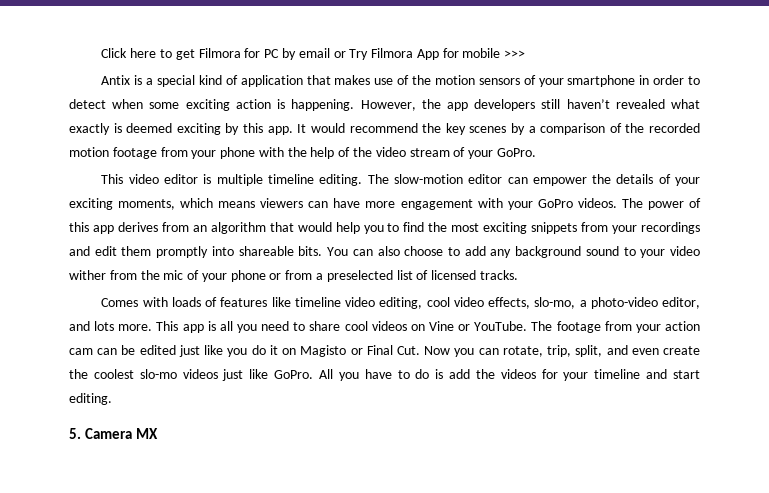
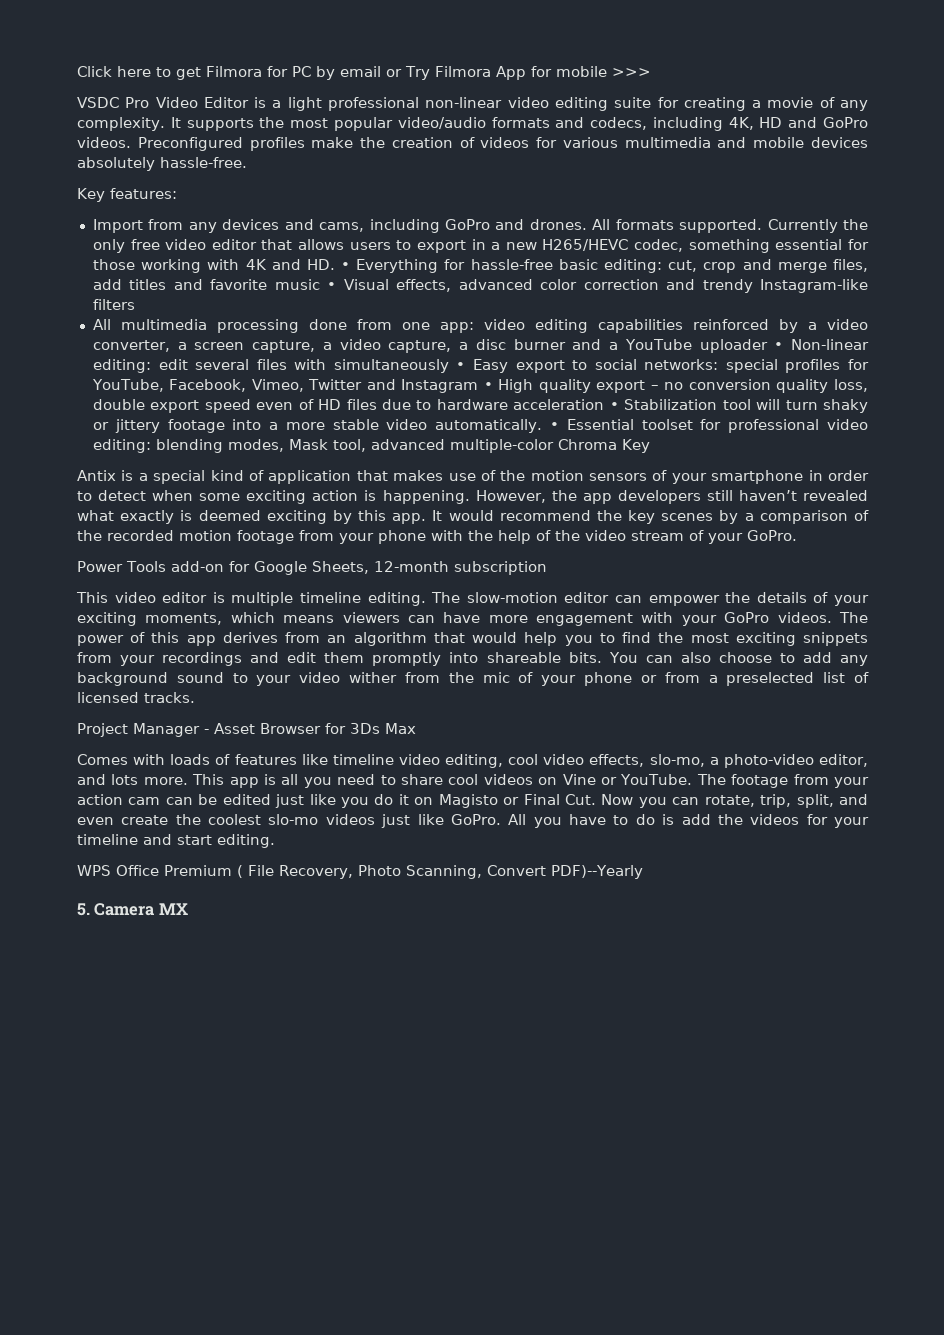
(526, 54) none -> [77,97,868,111] [77,117,869,131] [77,137,868,151] [77,157,247,171] [77,188,177,202] [92,219,868,233] [92,239,869,253] [92,259,868,273] [92,279,868,293] [92,299,135,310] [92,319,868,333] [92,339,869,353] [92,359,870,373] [91,379,868,393] [92,399,868,413] [92,419,868,433] [92,439,650,453] // VSDC Pro Video Editor is a light professional non-linear video editing suite for creating a movie of any complexity. It supports the most popular video/audio formats and codecs, including 4K, HD and GoPro videos. Preconfigured profiles make the creation of videos for various multimedia and mobile devices absolutely hassle-free. // Key features: // Import from any devices and cams, including GoPro and drones. All formats supported. Сurrently the only free video editor that allows users to export in a new H265/HEVC codec, something essential for those working with 4K and HD. • Everything for hassle-free basic editing: cut, crop and merge files, add titles and favorite music • Visual effects, advanced color correction and trendy Instagram-like filters // All multimedia processing done from one app: video editing capabilities reinforced by a video converter, a screen capture, a video capture, a disc burner and a YouTube uploader • Non-linear editing: edit several files with simultaneously • Easy export to social networks: special profiles for YouTube, Facebook, Vimeo, Twitter and Instagram • High quality export – no conversion quality loss, double export speed even of HD files due to hardware acceleration • Stabilization tool will turn shaky or jittery footage into a more stable video automatically. • Essential toolset for professional video editing: blending modes, Mask tool, advanced multiple-color Chroma Key
(536, 152) none -> [77,561,547,575] // Power Tools add-on for Google Sheets, 12-month subscription
(518, 275) none -> [77,723,416,737] // Project Manager - Asset Browser for 3Ds Max
(112, 399) none -> [77,865,643,879] // WPS Office Premium ( File Recovery, Photo Scanning, Convert PDF)--Yearly

